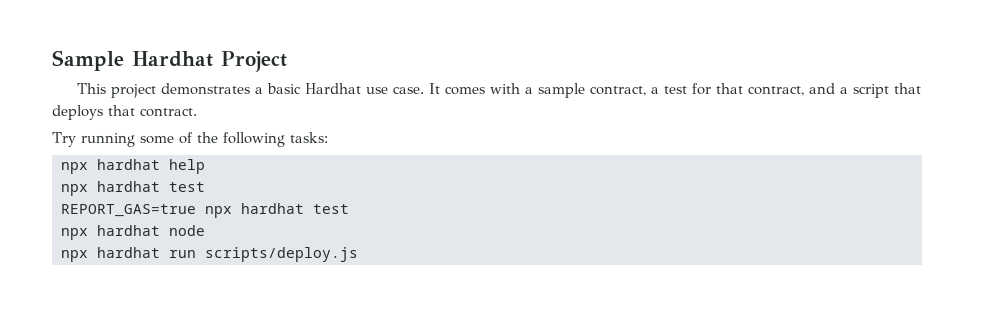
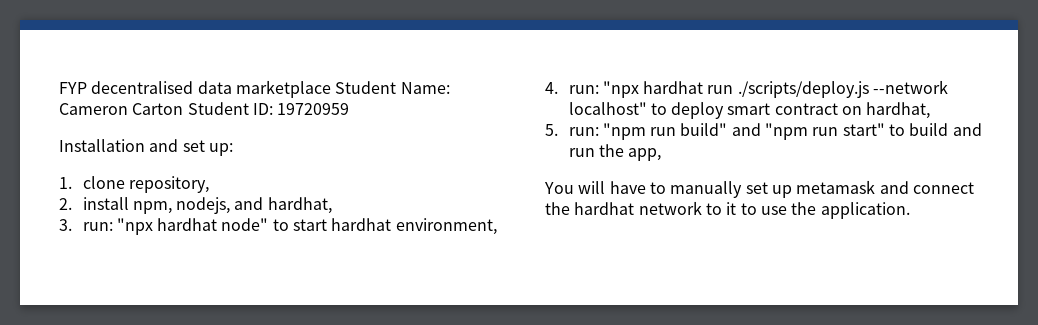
[52,50,287,72] [76,83,921,98] [52,105,197,120] [52,132,328,147] [61,159,205,174] [61,181,205,196] [61,203,349,218] [61,225,205,240] [61,247,358,262] Sample Hardhat Project // This project demonstrates a basic Hardhat use case. It comes with a sample contract, a test for that contract, and a script that deploys that contract. // Try running some of the following tasks: // npx hardhat help // npx hardhat test // REPORT_GAS=true npx hardhat test // npx hardhat node // npx hardhat run scripts/deploy.js -> [59,80,450,98] [59,102,350,115] [59,139,233,156] [59,176,209,193] [59,197,332,214] [59,218,497,235] [545,80,949,98] [568,102,931,119] [545,123,982,140] [568,144,662,161] [544,180,974,198] [545,201,910,219] FYP decentralised data marketplace Student Name: Cameron Carton Student ID: 19720959 // Installation and set up: // 1. clone repository, // 2. install npm, nodejs, and hardhat, // 3. run: "npx hardhat node" to start hardhat environment, // 4. run: "npx hardhat run ./scripts/deploy.js --network localhost" to deploy smart contract on hardhat, // 5. run: "npm run build" and "npm run start" to build and run the app, // You will have to manually set up metamask and connect the hardhat network to it to use the application.

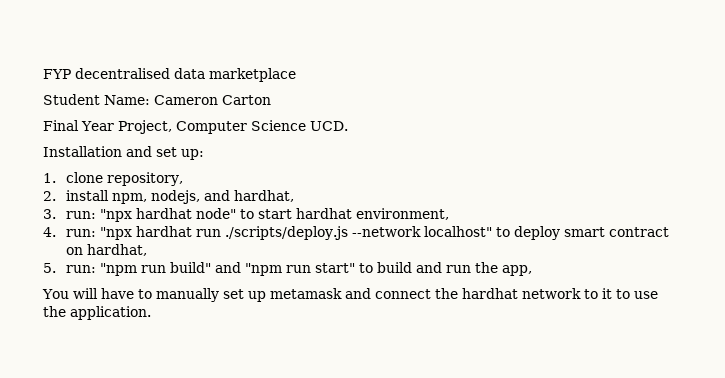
(331, 89) none -> (296, 75) //
[187,102,350,115] Student ID: 19720959 -> [43,120,348,134] // Final Year Project, Computer Science UCD.

